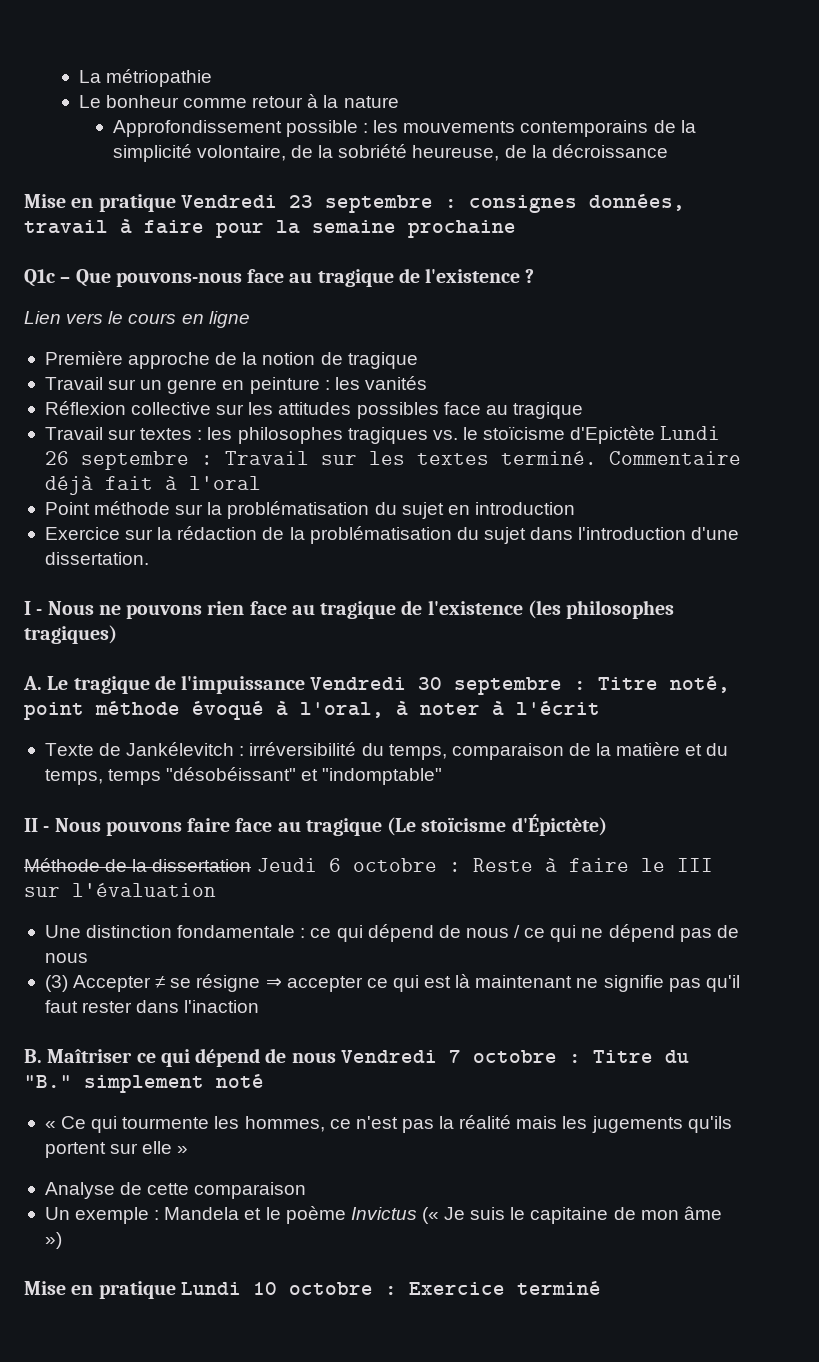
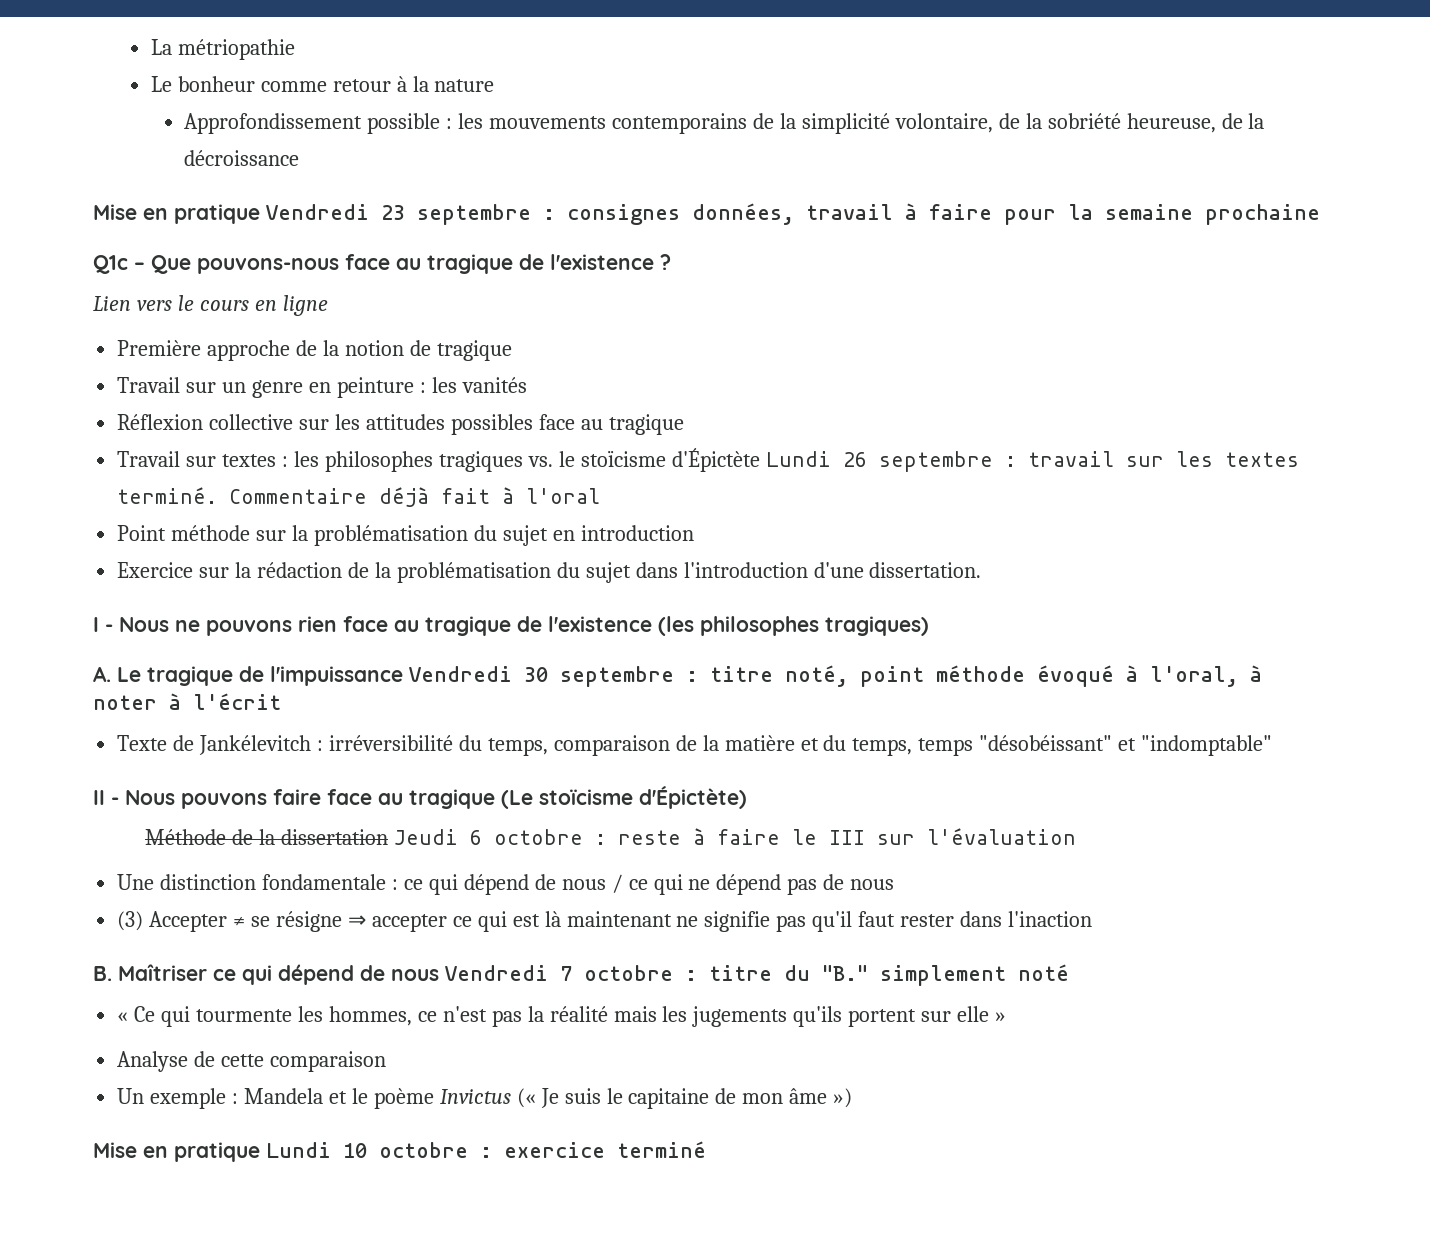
[570,426,656,444] d'Epictète -> [671,448,760,472] d'Épictète
[224,451,309,465] Travail -> [1027,451,1114,467] travail
[598,677,659,690] Titre -> [710,666,773,682] titre
[472,858,533,872] Reste -> [617,830,681,845] reste
[592,1050,653,1063] Titre -> [709,965,772,981] titre
[408,1282,505,1295] Exercice -> [504,1142,605,1158] exercice

